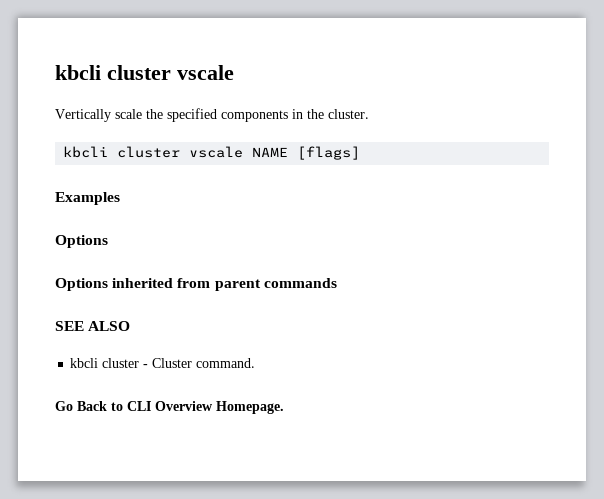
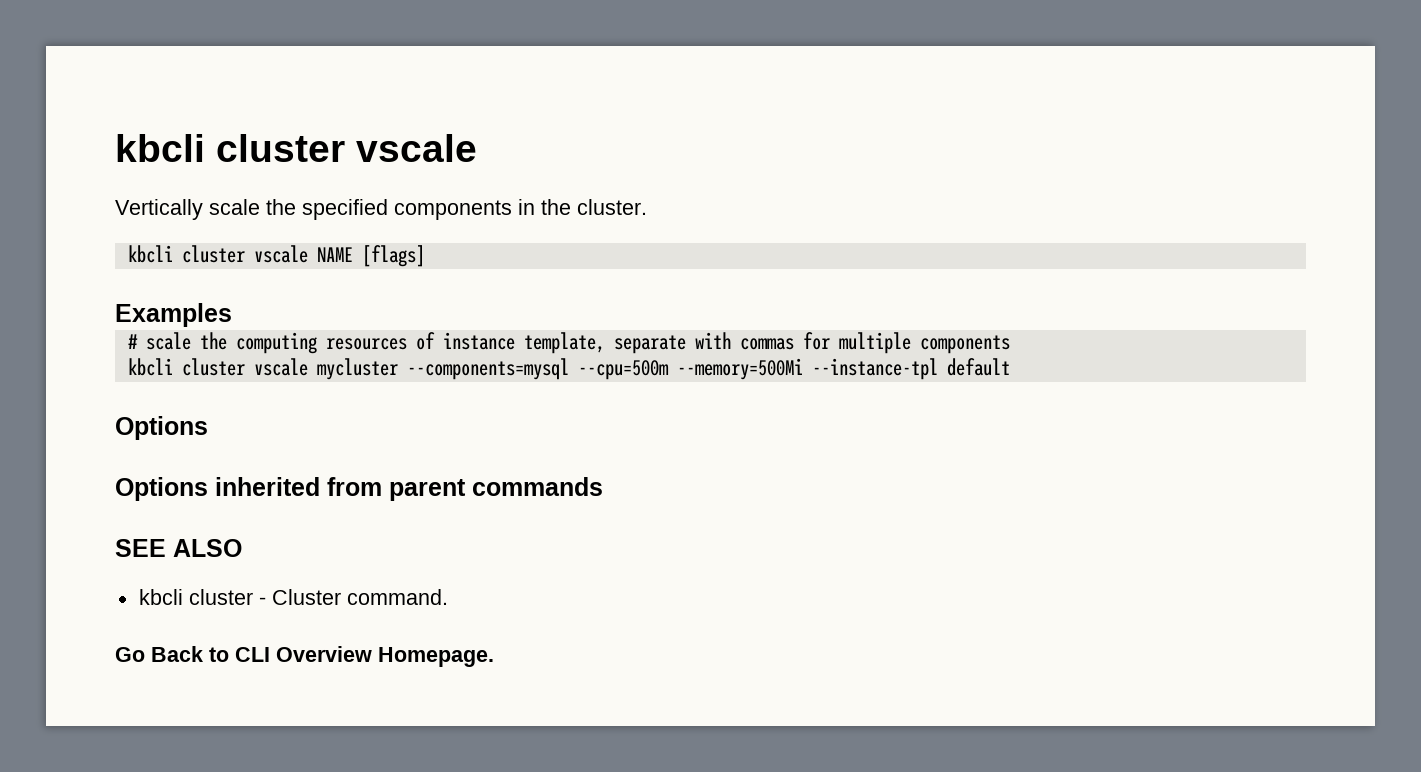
(120, 198) none -> [127,332,1010,354] [127,358,1010,380] // # scale the computing resources of instance template, separate with commas for multiple components // kbcli cluster vscale mycluster --components=mysql --cpu=500m --memory=500Mi --instance-tpl default

